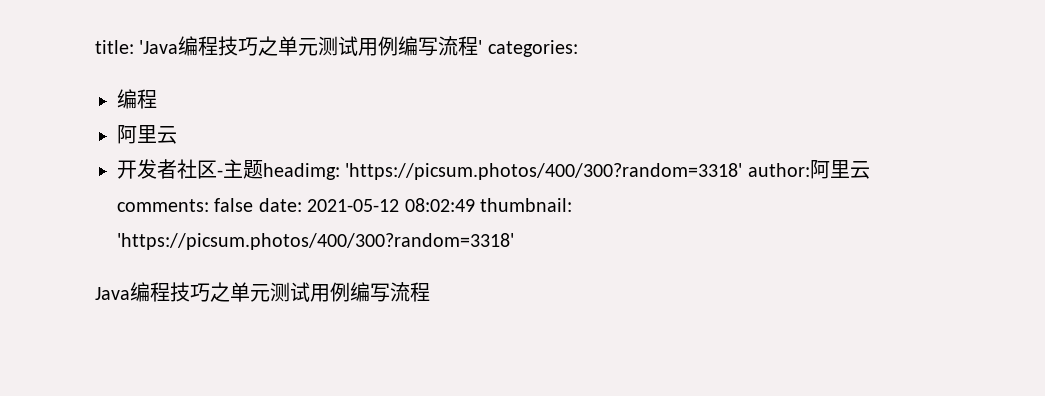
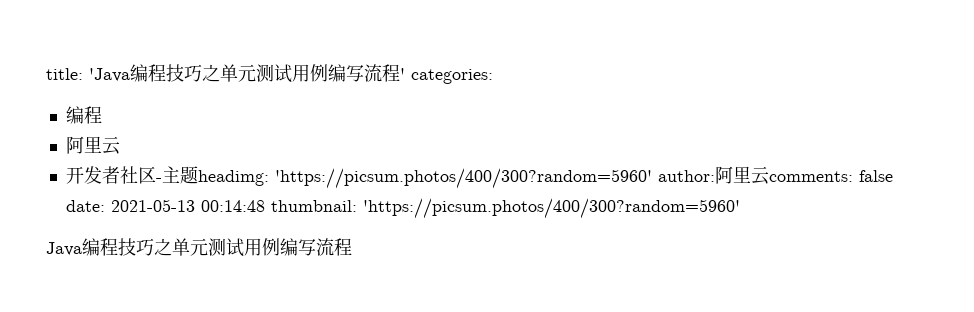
[345,163,743,180] 'https://picsum.photos/400/300?random=3318' -> [274,168,652,189] 'https://picsum.photos/400/300?random=5960'
[307,198,572,212] [117,233,514,250] 2021-05-12 08:02:49 thumbnail: 'https://picsum.photos/400/300?random=3318' -> [110,198,740,219] 2021-05-13 00:14:48 thumbnail: 'https://picsum.photos/400/300?random=5960'

